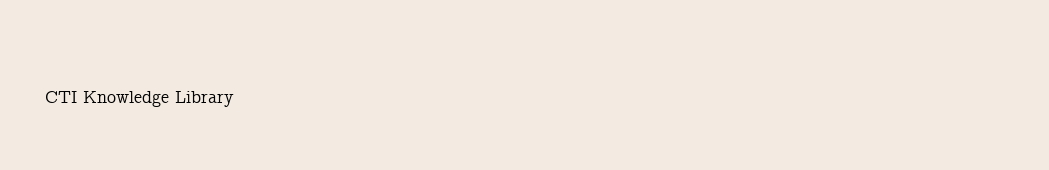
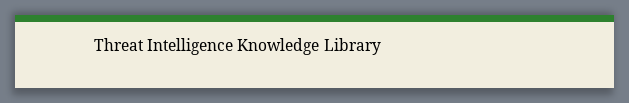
[45,91,77,103] CTI -> [94,38,234,55] Threat Intelligence

